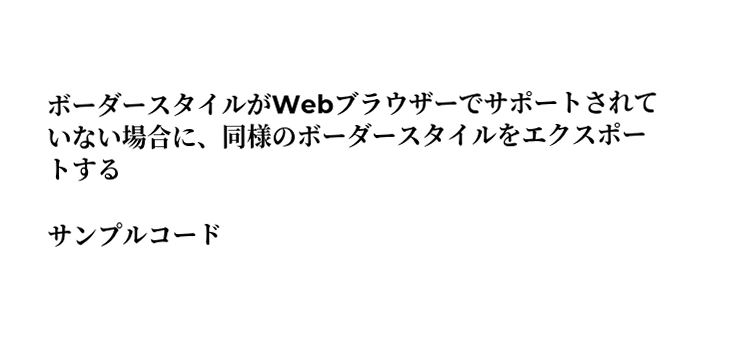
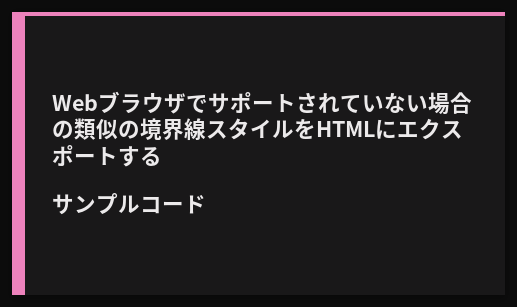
[46,92,272,118] ボーダースタイルが -> (52, 102) none
[433,100,459,113] ー -> (186, 103) none
[171,123,397,149] に、同様のボーダー -> [52,118,206,141] の類似の境界線
(522, 135) none -> [316,119,397,139] HTMLに

